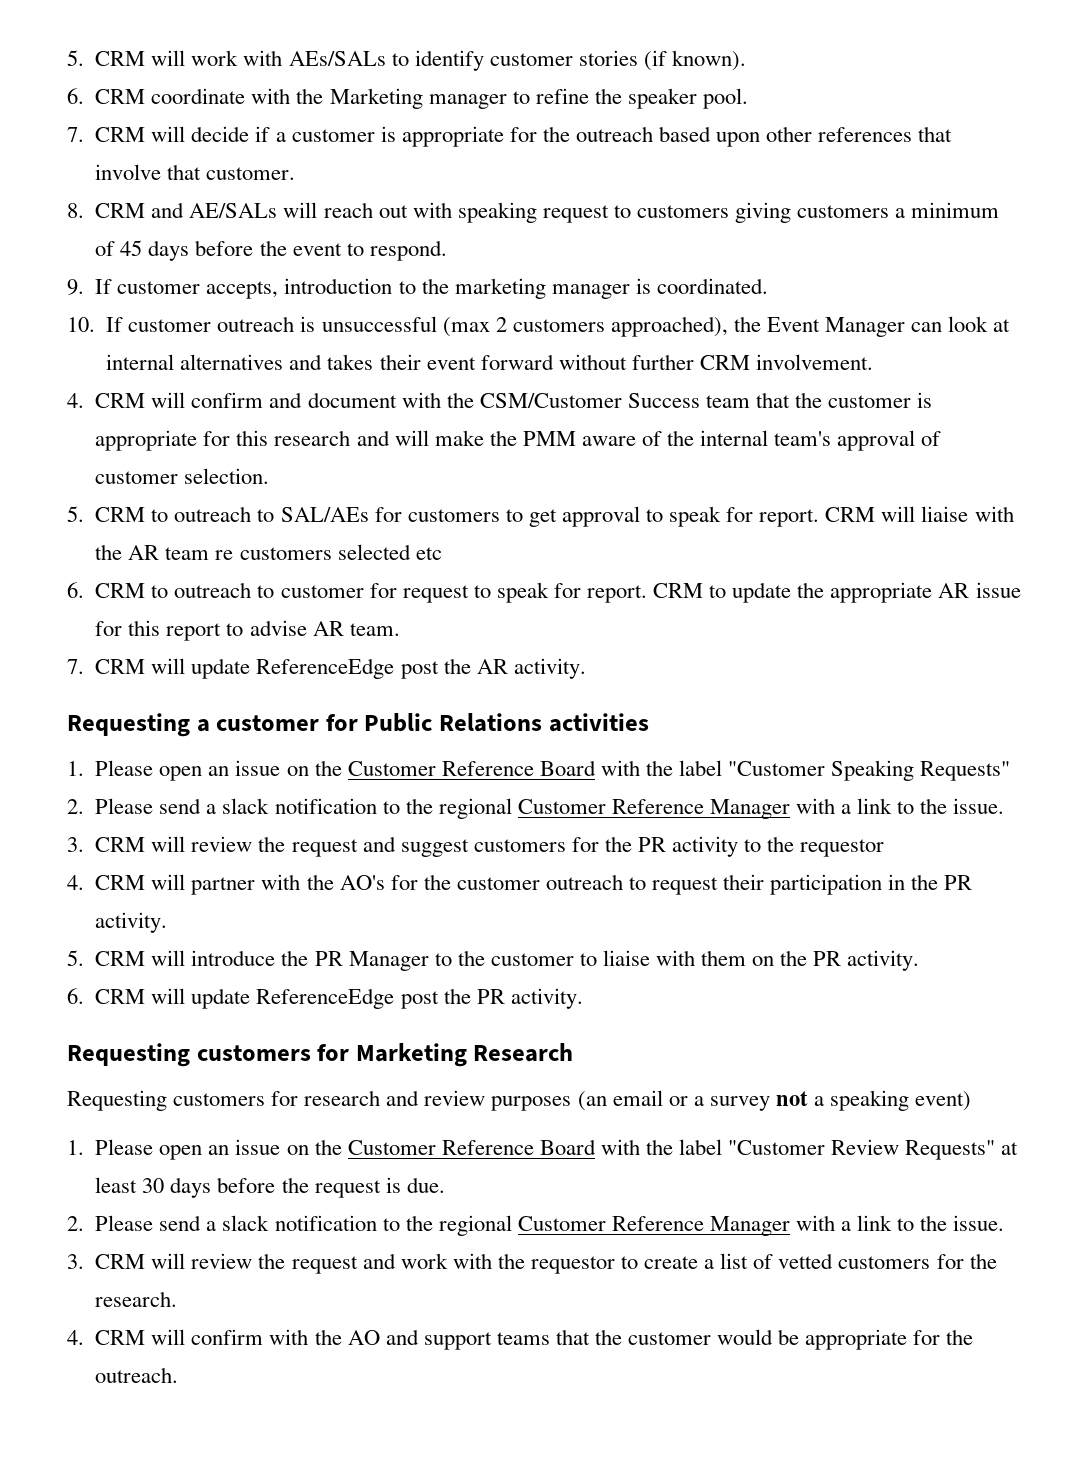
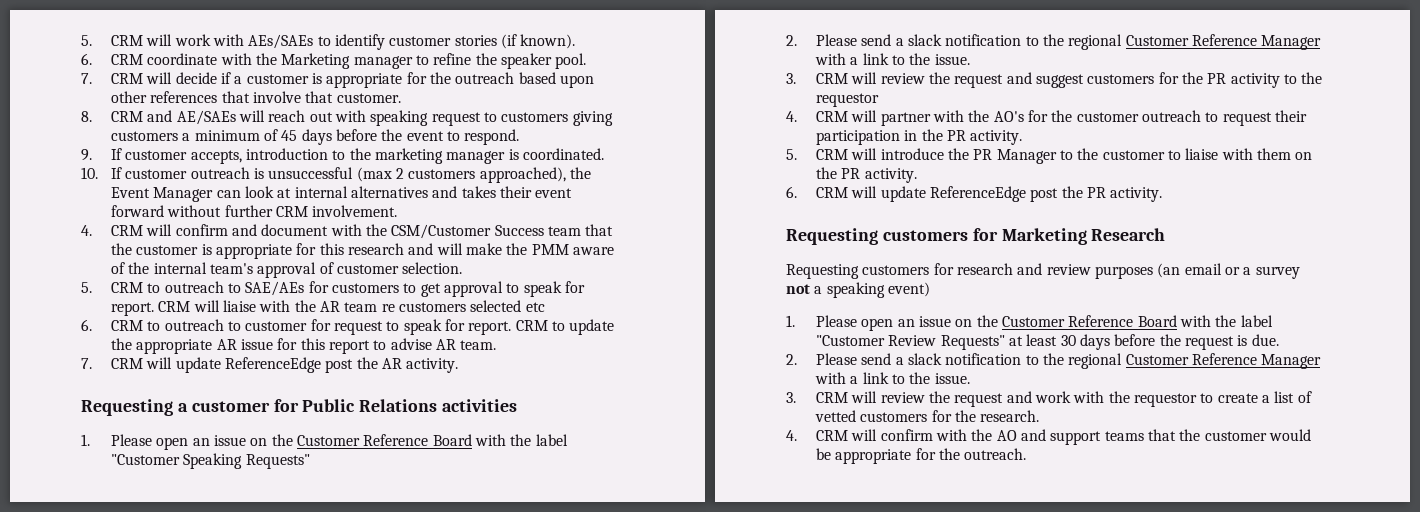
[288,51,386,66] AEs/SALs -> [248,34,314,49] AEs/SAEs
[189,203,278,218] AE/SALs -> [176,110,236,125] AE/SAEs
[280,507,369,522] SAL/AEs -> [245,281,305,296] SAE/AEs

